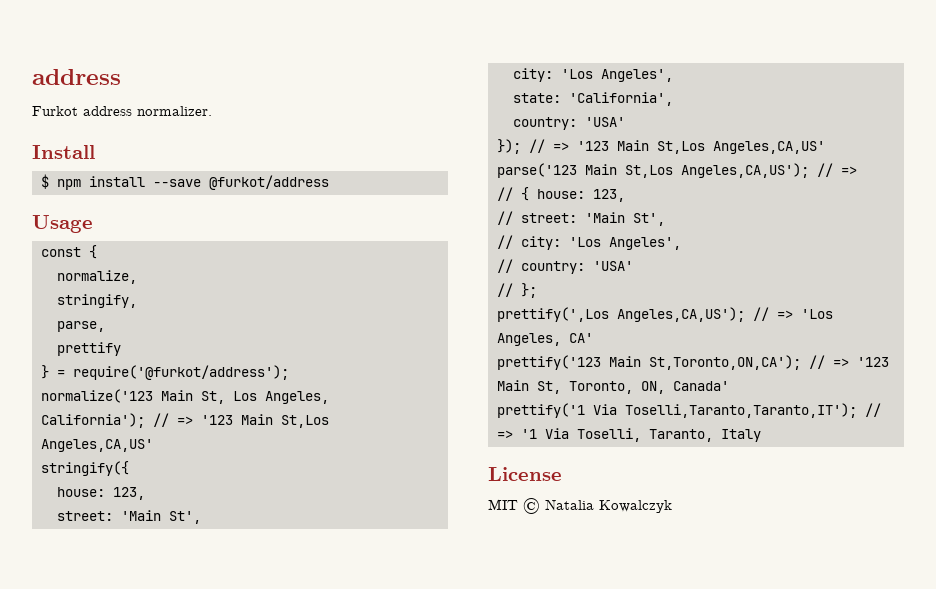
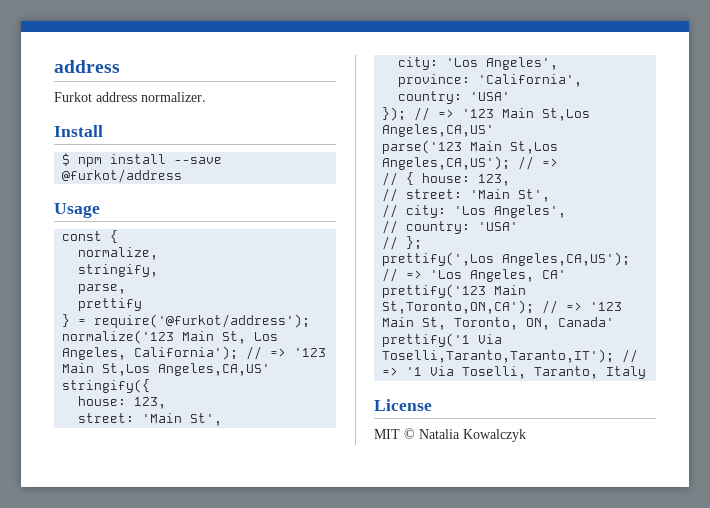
[513,93,561,103] state: -> [398,74,471,87] province:

